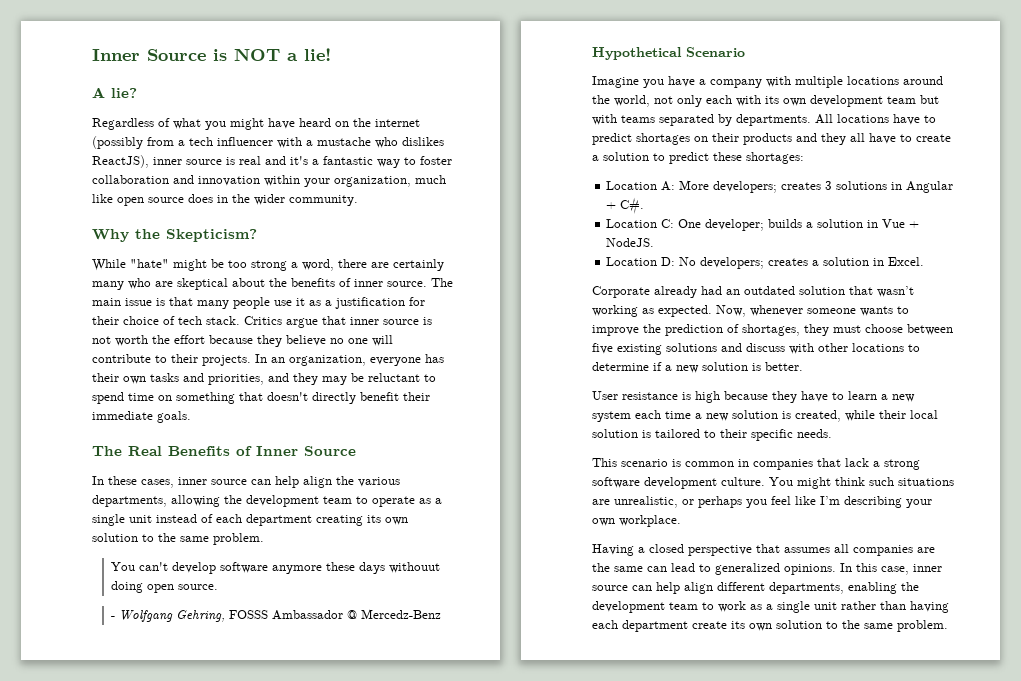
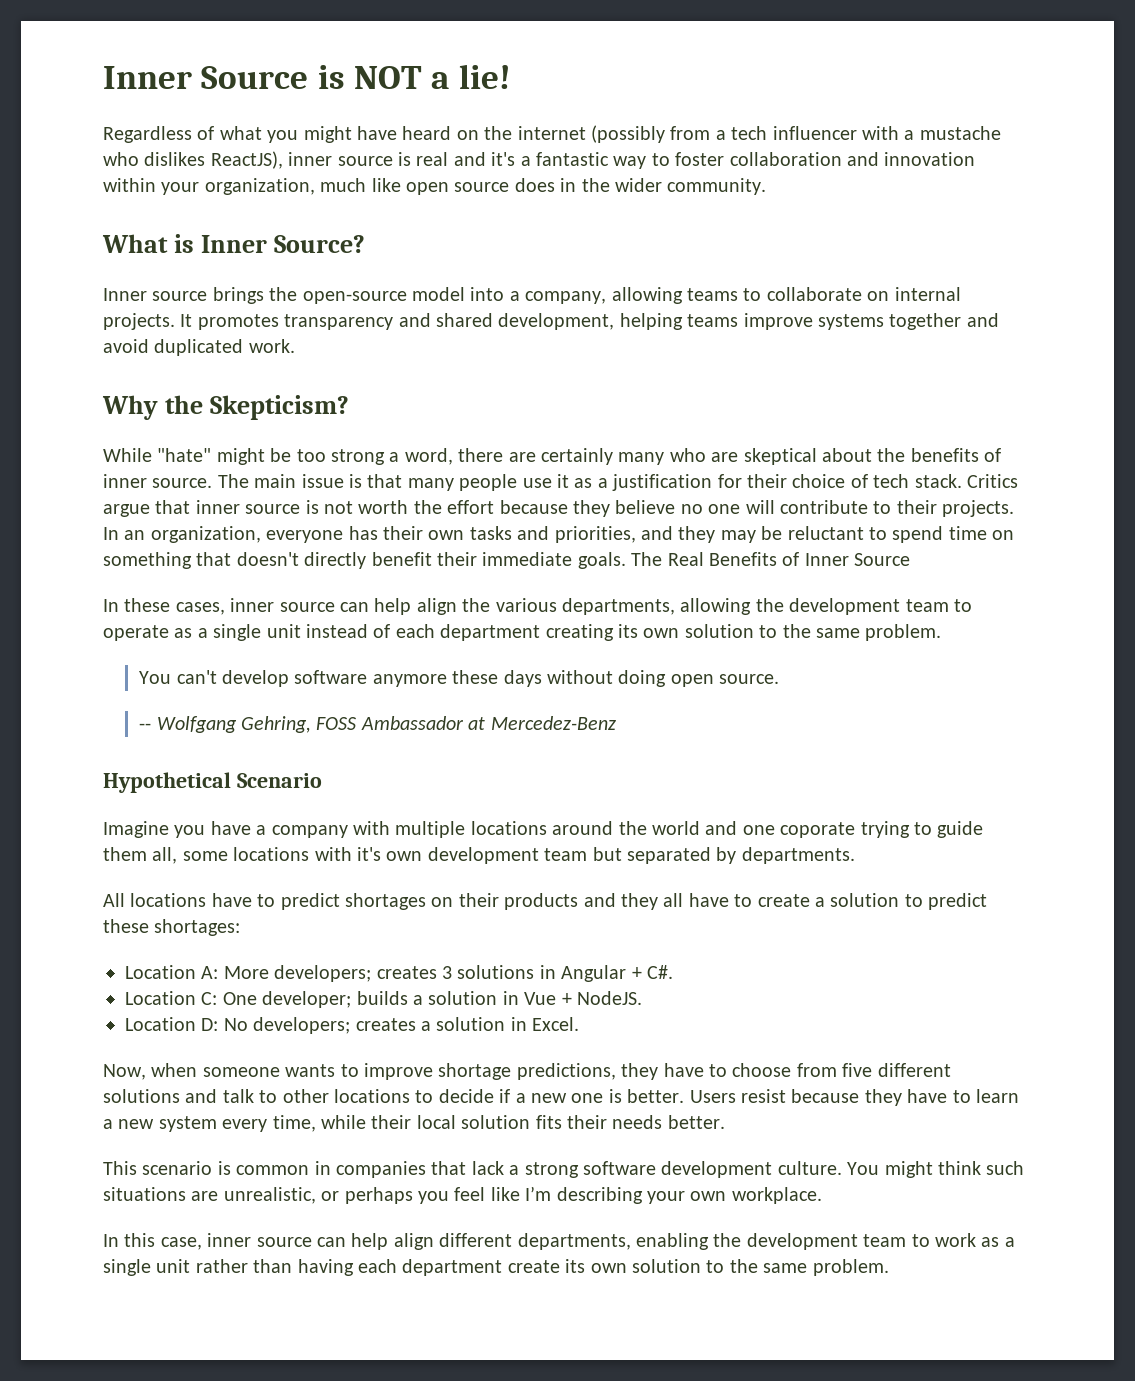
[92,87,137,98] // A lie? -> (511, 76) none
(358, 200) none -> [102,234,365,253] [103,287,961,304] [103,313,999,330] [103,339,295,356] // What is Inner Source? // Inner source brings the open-source model into a company, allowing teams to collaborate on internal projects. It promotes transparency and shared development, helping teams improve systems together and avoid duplicated work.
(191, 417) // -> (626, 560) none
[388,562,440,573] withouut -> [546,670,613,684] without
[110,616,115,619] - -> [139,723,152,730] --
[228,609,441,620] FOSSS Ambassador @ Mercedz-Benz -> [316,716,616,730] FOSS Ambassador at Mercedez-Benz
[614,95,779,107] world, not only each with its -> [651,821,984,838] [103,847,381,864] world and one coporate trying to guide them all, some locations with it's
[592,114,655,125] with teams -> (622, 854) none
(811, 120) none -> (855, 855) //
[592,286,914,298] [592,305,909,317] [592,324,953,336] [592,343,814,355] Corporate already had an outdated solution that wasn’t working as expected. Now, whenever someone wants to improve the prediction of shortages, they must choose between five existing solutions and discuss with -> [103,1063,951,1080] [103,1089,278,1103] Now, when someone wants to improve shortage predictions, they have to choose from five different solutions and talk to
[592,362,649,371] determine -> [438,1089,494,1103] decide
[702,362,748,371] solution -> [571,1093,604,1103] one
[592,391,720,403] // User resistance is high -> [689,1089,786,1103] Users resist
[635,410,938,422] [592,429,832,441] each time a new solution is created, while their local solution is tailored to their specific needs. -> [222,1115,725,1132] every time, while their local solution fits their needs better.
[592,544,935,556] [592,563,836,575] Having a closed perspective that assumes all companies are the same can lead to generalized opinions. -> (822, 1195) none

